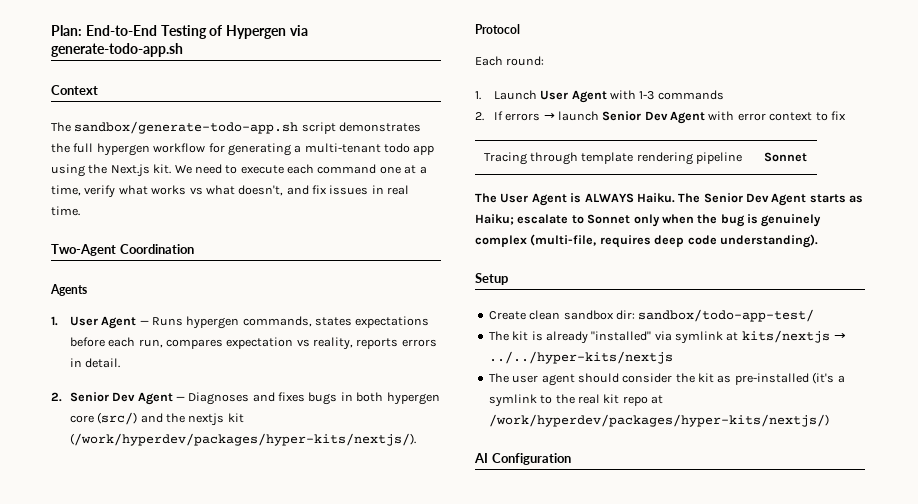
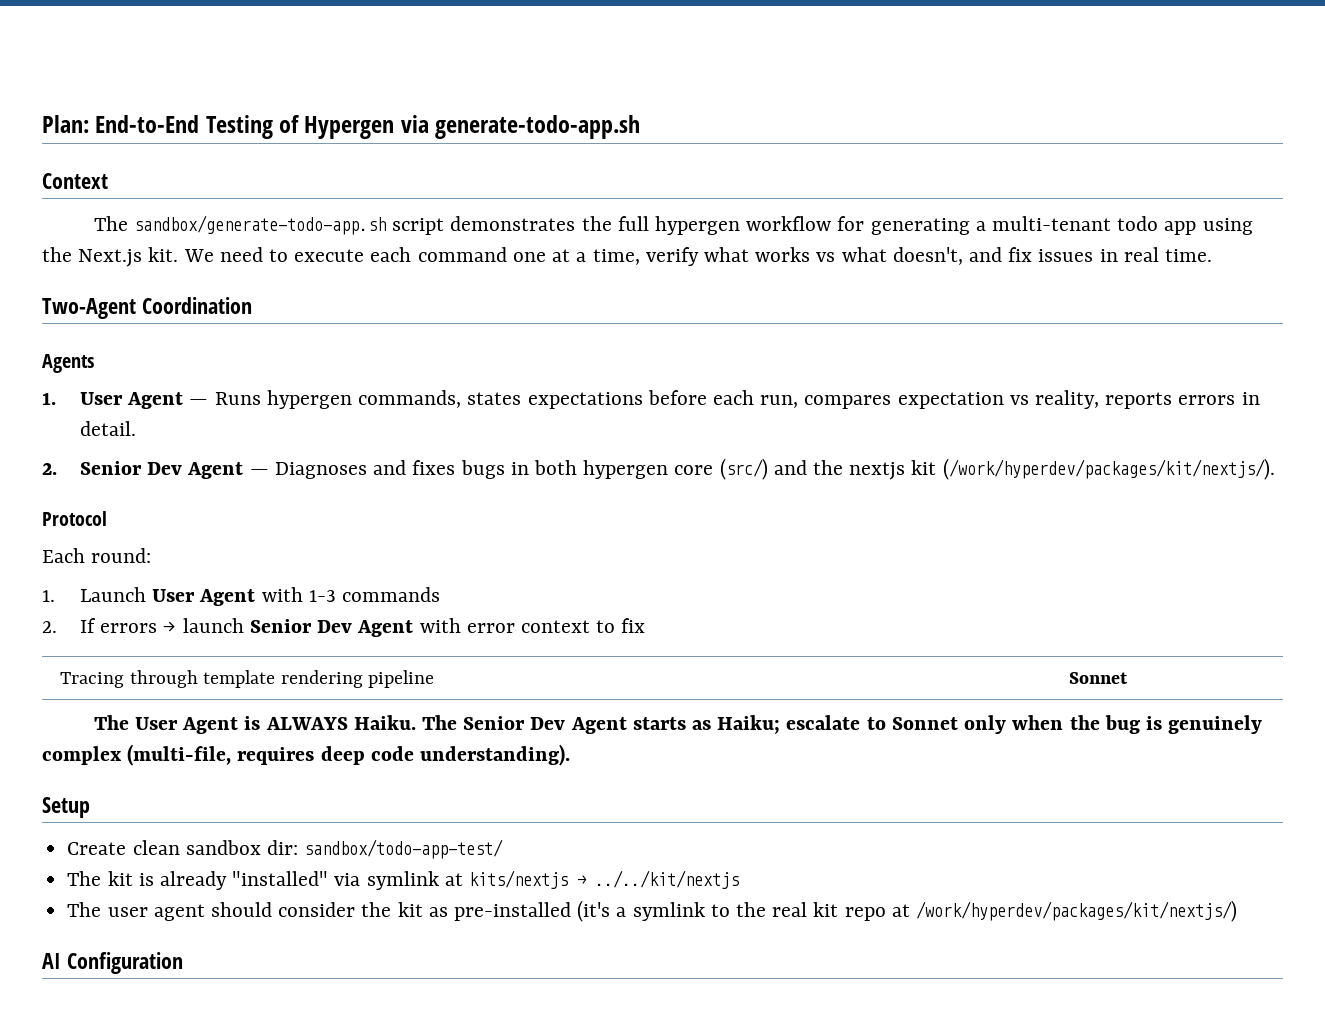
[69,433,416,446] (/work/hyperdev/packages/hyper-kits/nextjs/). -> [942,458,1275,480] (/work/hyperdev/packages/kit/nextjs/).
[488,351,673,364] ../../hyper-kits/nextjs -> [594,870,739,889] ../../kit/nextjs
[488,414,829,427] /work/hyperdev/packages/hyper-kits/nextjs/) -> [916,900,1238,922] /work/hyperdev/packages/kit/nextjs/)

